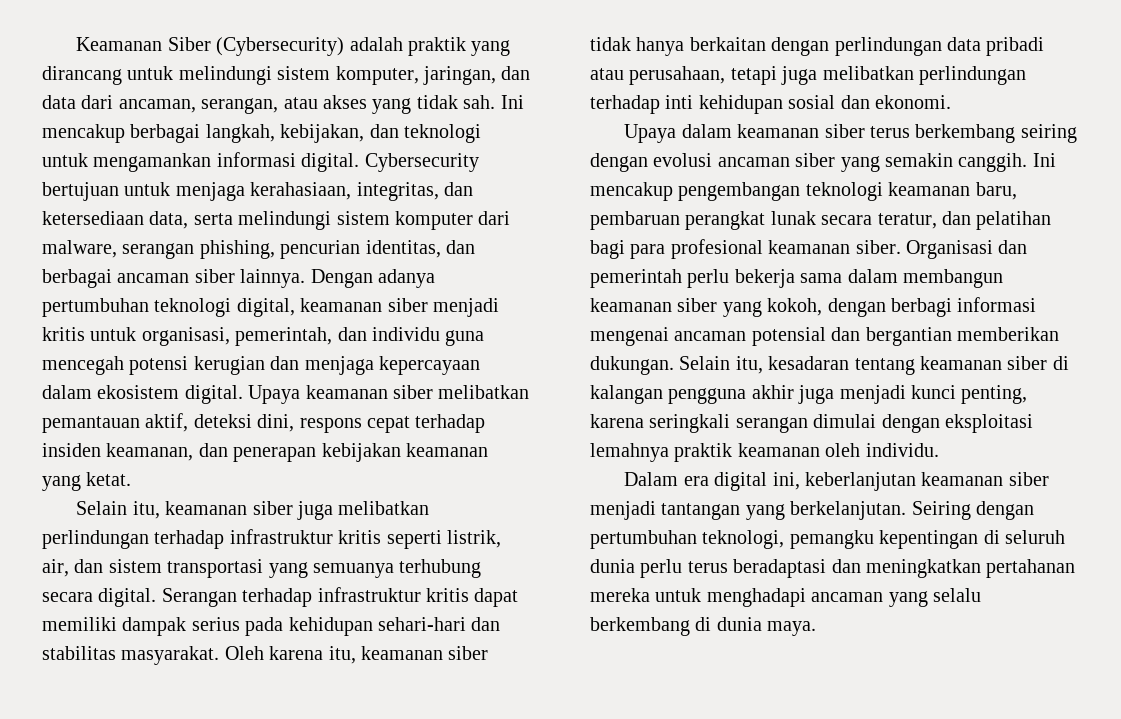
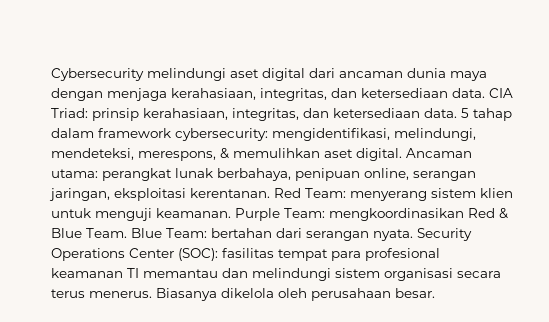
[76,37,511,56] [42,66,531,85] [42,95,524,114] [42,124,481,143] [42,152,479,172] [42,182,171,201] Keamanan Siber (Cybersecurity) adalah praktik yang dirancang untuk melindungi sistem komputer, jaringan, dan data dari ancaman, serangan, atau akses yang tidak sah. Ini mencakup berbagai langkah, kebijakan, dan teknologi untuk mengamankan informasi digital. Cybersecurity bertujuan untuk -> [51,68,487,81] [51,88,103,101] Cybersecurity melindungi aset digital dari ancaman dunia maya dengan
[149,211,511,230] [42,240,475,259] [42,269,435,288] [42,298,499,317] [42,327,485,346] [42,356,480,375] [42,385,530,404] [42,413,486,433] [42,443,488,462] [42,472,132,491] [76,501,430,520] [42,529,501,549] [42,559,482,578] [42,587,519,607] [42,617,501,636] [42,646,489,665] [590,37,1045,56] [590,66,1026,85] [590,95,951,114] [624,124,1077,143] [590,153,1056,172] [590,182,1017,201] [590,211,1052,230] [590,239,1028,259] [590,269,1003,288] [590,297,1037,317] [590,327,1059,346] [590,356,1069,375] [590,385,1028,404] [590,414,1033,433] [590,443,939,462] [624,472,1049,491] [590,501,1034,520] [590,530,1065,549] [590,559,1076,578] [590,588,981,607] [590,617,817,636] data, serta melindungi sistem komputer dari malware, serangan phishing, pencurian identitas, dan berbagai ancaman siber lainnya. Dengan adanya pertumbuhan teknologi digital, keamanan siber menjadi kritis untuk organisasi, pemerintah, dan individu guna mencegah potensi kerugian dan menjaga kepercayaan dalam ekosistem digital. Upaya keamanan siber melibatkan pemantauan aktif, deteksi dini, respons cepat terhadap insiden keamanan, dan penerapan kebijakan keamanan yang ketat. // Selain itu, keamanan siber juga melibatkan perlindungan terhadap infrastruktur kritis seperti listrik, air, dan sistem transportasi yang semuanya terhubung secara digital. Serangan terhadap infrastruktur kritis dapat memiliki dampak serius pada kehidupan sehari-hari dan stabilitas masyarakat. Oleh karena itu, keamanan siber tidak hanya berkaitan dengan perlindungan data pribadi atau perusahaan, tetapi juga melibatkan perlindungan terhadap inti kehidupan sosial dan ekonomi. // Upaya dalam keamanan siber terus berkembang seiring dengan evolusi ancaman siber yang semakin canggih. Ini mencakup pengembangan teknologi keamanan baru, pembaruan perangkat lunak secara teratur, dan pelatihan bagi para profesional keamanan siber. Organisasi dan pemerintah perlu bekerja sama dalam membangun keamanan siber yang kokoh, dengan berbagi informasi mengenai ancaman potensial dan bergantian memberikan dukungan. Selain itu, kesadaran tentang keamanan siber di kalangan pengguna akhir juga menjadi kunci penting, karena seringkali serangan dimulai dengan eksploitasi lemahnya praktik keamanan oleh individu. // Dalam era digital ini, keberlanjutan keamanan siber menjadi tantangan yang berkelanjutan. Seiring dengan pertumbuhan teknologi, pemangku kepentingan di seluruh dunia perlu terus beradaptasi dan meningkatkan pertahanan mereka untuk menghadapi ancaman yang selalu berkembang di dunia maya. -> [452,88,513,98] [51,108,512,121] [51,128,476,141] [51,148,472,161] [51,168,476,181] [49,188,513,201] [51,208,508,221] [51,228,472,241] [51,248,440,261] [51,268,501,281] [51,288,435,301] data. CIA Triad: prinsip kerahasiaan, integritas, dan ketersediaan data. 5 tahap dalam framework cybersecurity: mengidentifikasi, melindungi, mendeteksi, merespons, & memulihkan aset digital. Ancaman utama: perangkat lunak berbahaya, penipuan online, serangan jaringan, eksploitasi kerentanan. Red Team: menyerang sistem klien untuk menguji keamanan. Purple Team: mengkoordinasikan Red & Blue Team. Blue Team: bertahan dari serangan nyata. Security Operations Center (SOC): fasilitas tempat para profesional keamanan TI memantau dan melindungi sistem organisasi secara terus menerus. Biasanya dikelola oleh perusahaan besar.

